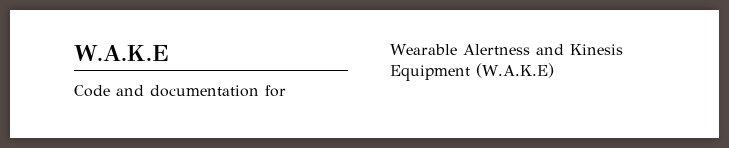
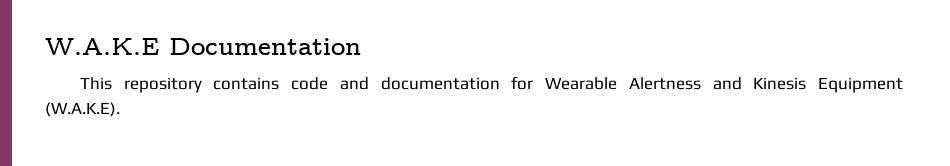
[74,85,110,97] // Code -> [169,38,361,55] [80,77,329,93] Documentation // This repository contains code
[476,63,554,78] (W.A.K.E) -> [45,102,120,117] (W.A.K.E).

